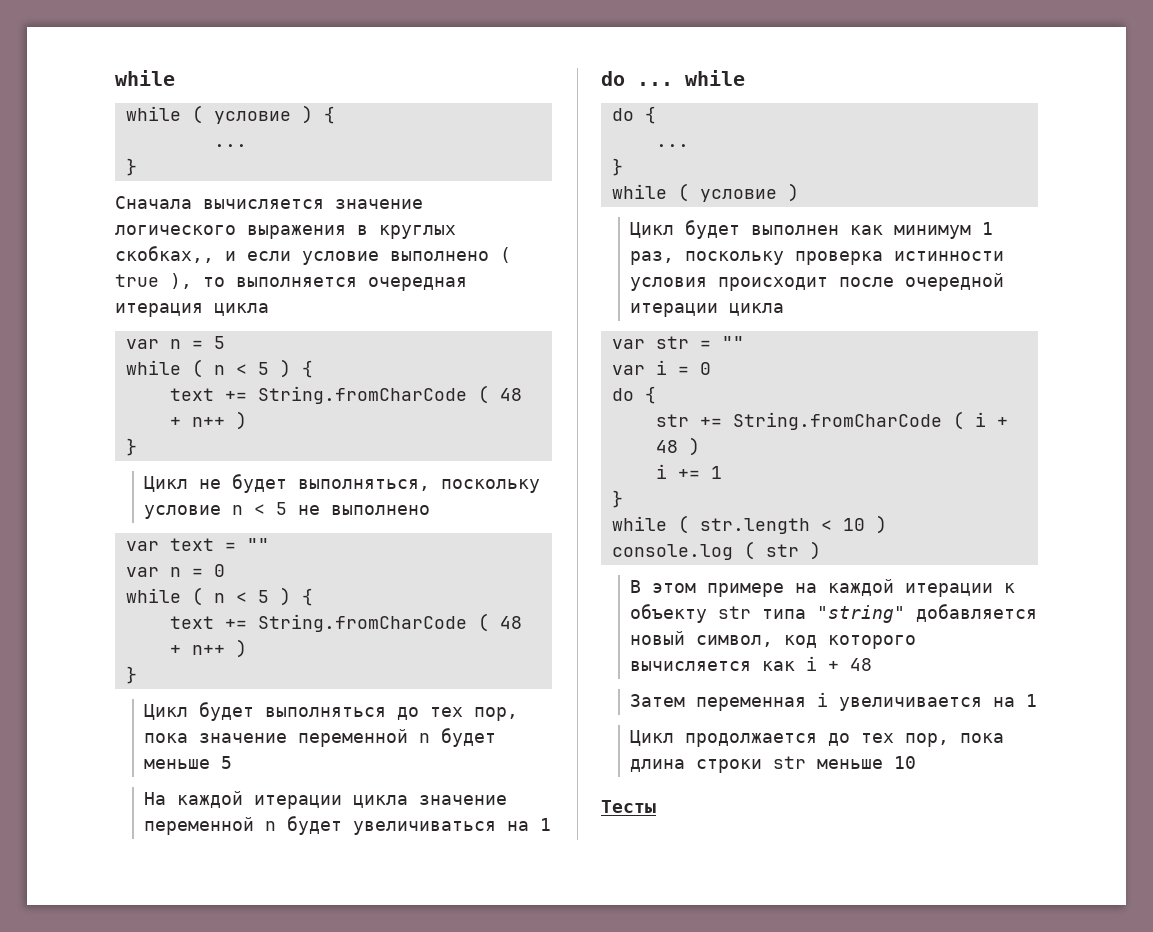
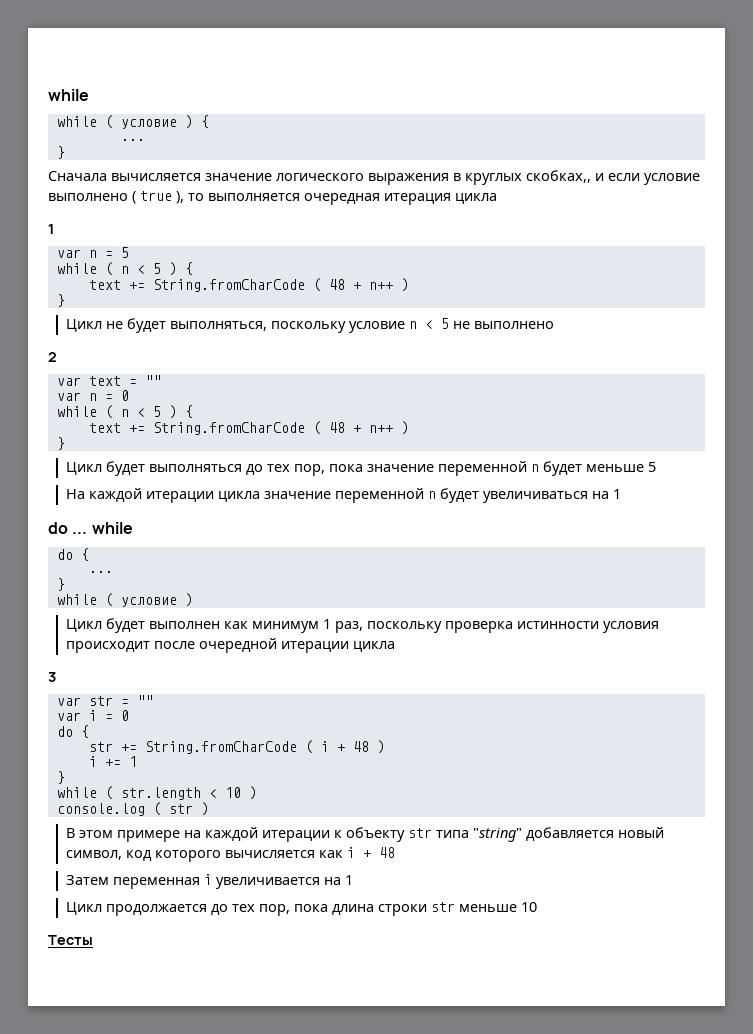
(269, 309) none -> [48,224,54,234] // 1
(431, 510) none -> [48,352,57,362] // 2
(785, 309) none -> [48,672,56,682] // 3

